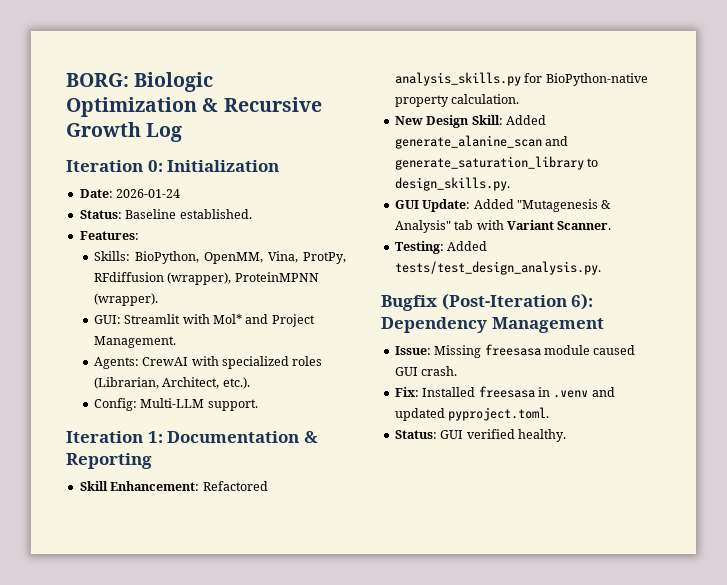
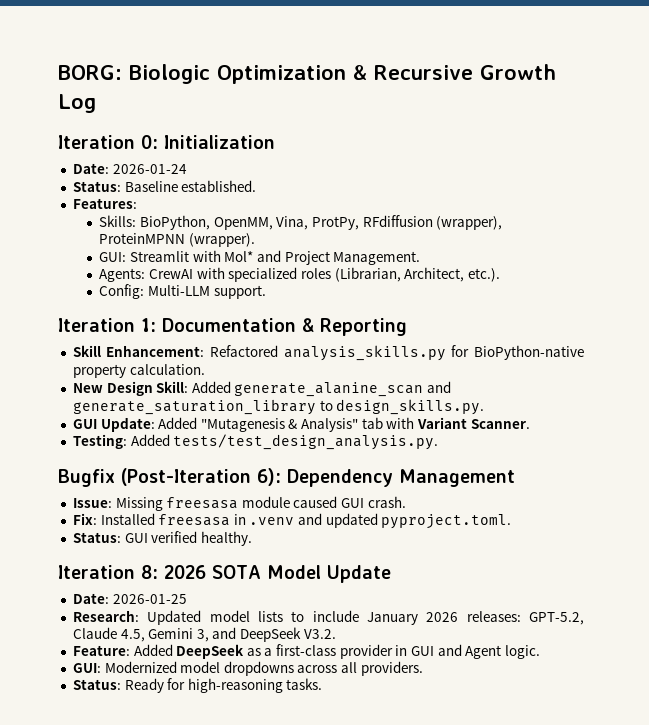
(566, 435) none -> [58,565,391,583] [72,593,187,604] [72,610,584,625] [72,627,336,642] [72,644,540,659] [72,661,423,676] [72,678,323,693] // Iteration 8: 2026 SOTA Model Update // Date: 2026-01-25 // Research: Updated model lists to include January 2026 releases: GPT-5.2, Claude 4.5, Gemini 3, and DeepSeek V3.2. // Feature: Added DeepSeek as a first-class provider in GUI and Agent logic. // GUI: Modernized model dropdowns across all providers. // Status: Ready for high-reasoning tasks.

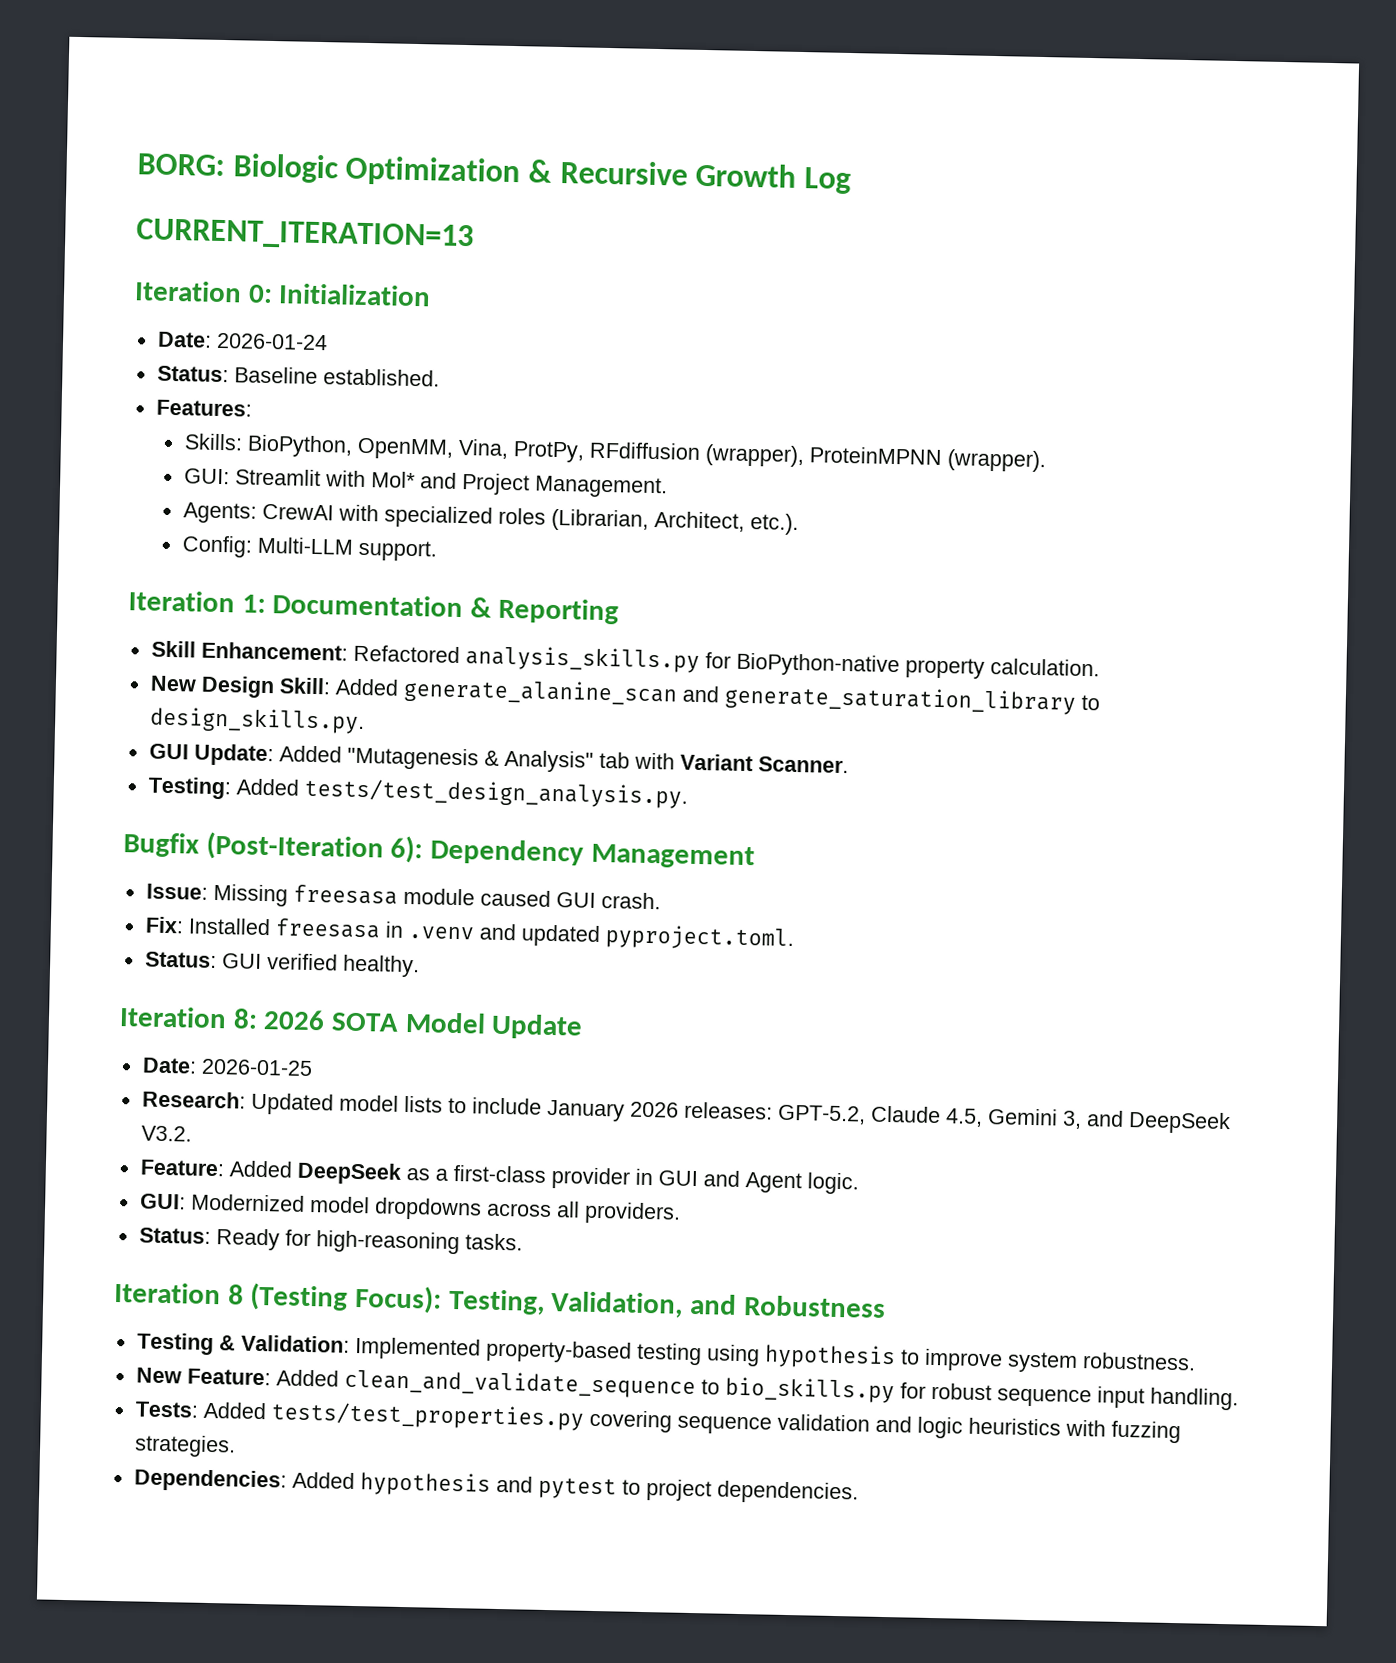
(96, 103) none -> [136,218,474,252] // CURRENT_ITERATION=13
(323, 684) none -> [114,1281,886,1318] [136,1332,1196,1373] [135,1367,1239,1411] [134,1401,1181,1444] [133,1434,236,1458] [133,1468,859,1505] // Iteration 8 (Testing Focus): Testing, Validation, and Robustness // Testing & Validation: Implemented property-based testing using hypothesis to improve system robustness. // New Feature: Added clean_and_validate_sequence to bio_skills.py for robust sequence input handling. // Tests: Added tests/test_properties.py covering sequence validation and logic heuristics with fuzzing strategies. // Dependencies: Added hypothesis and pytest to project dependencies.

